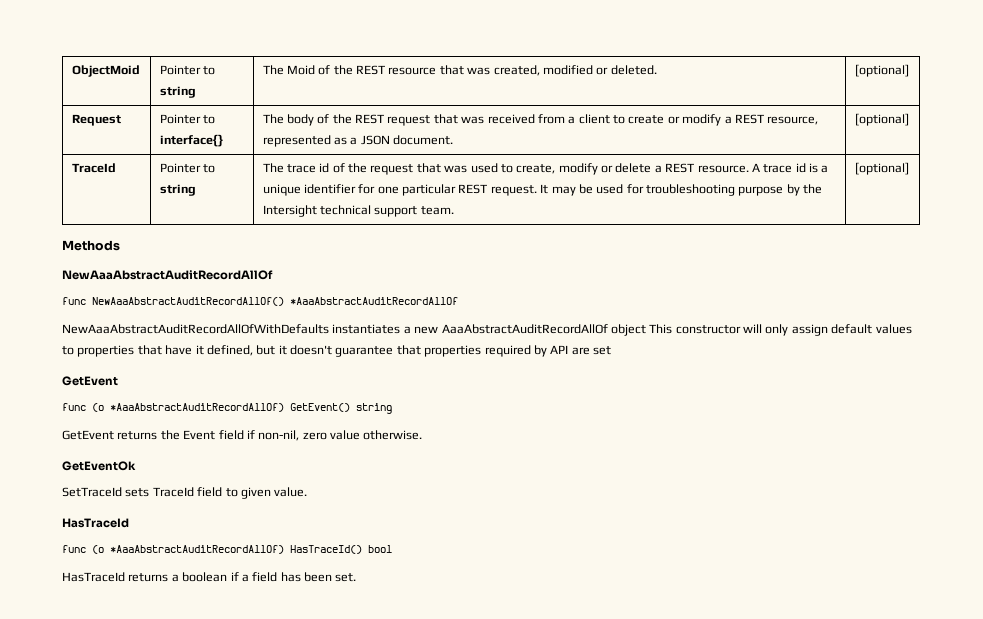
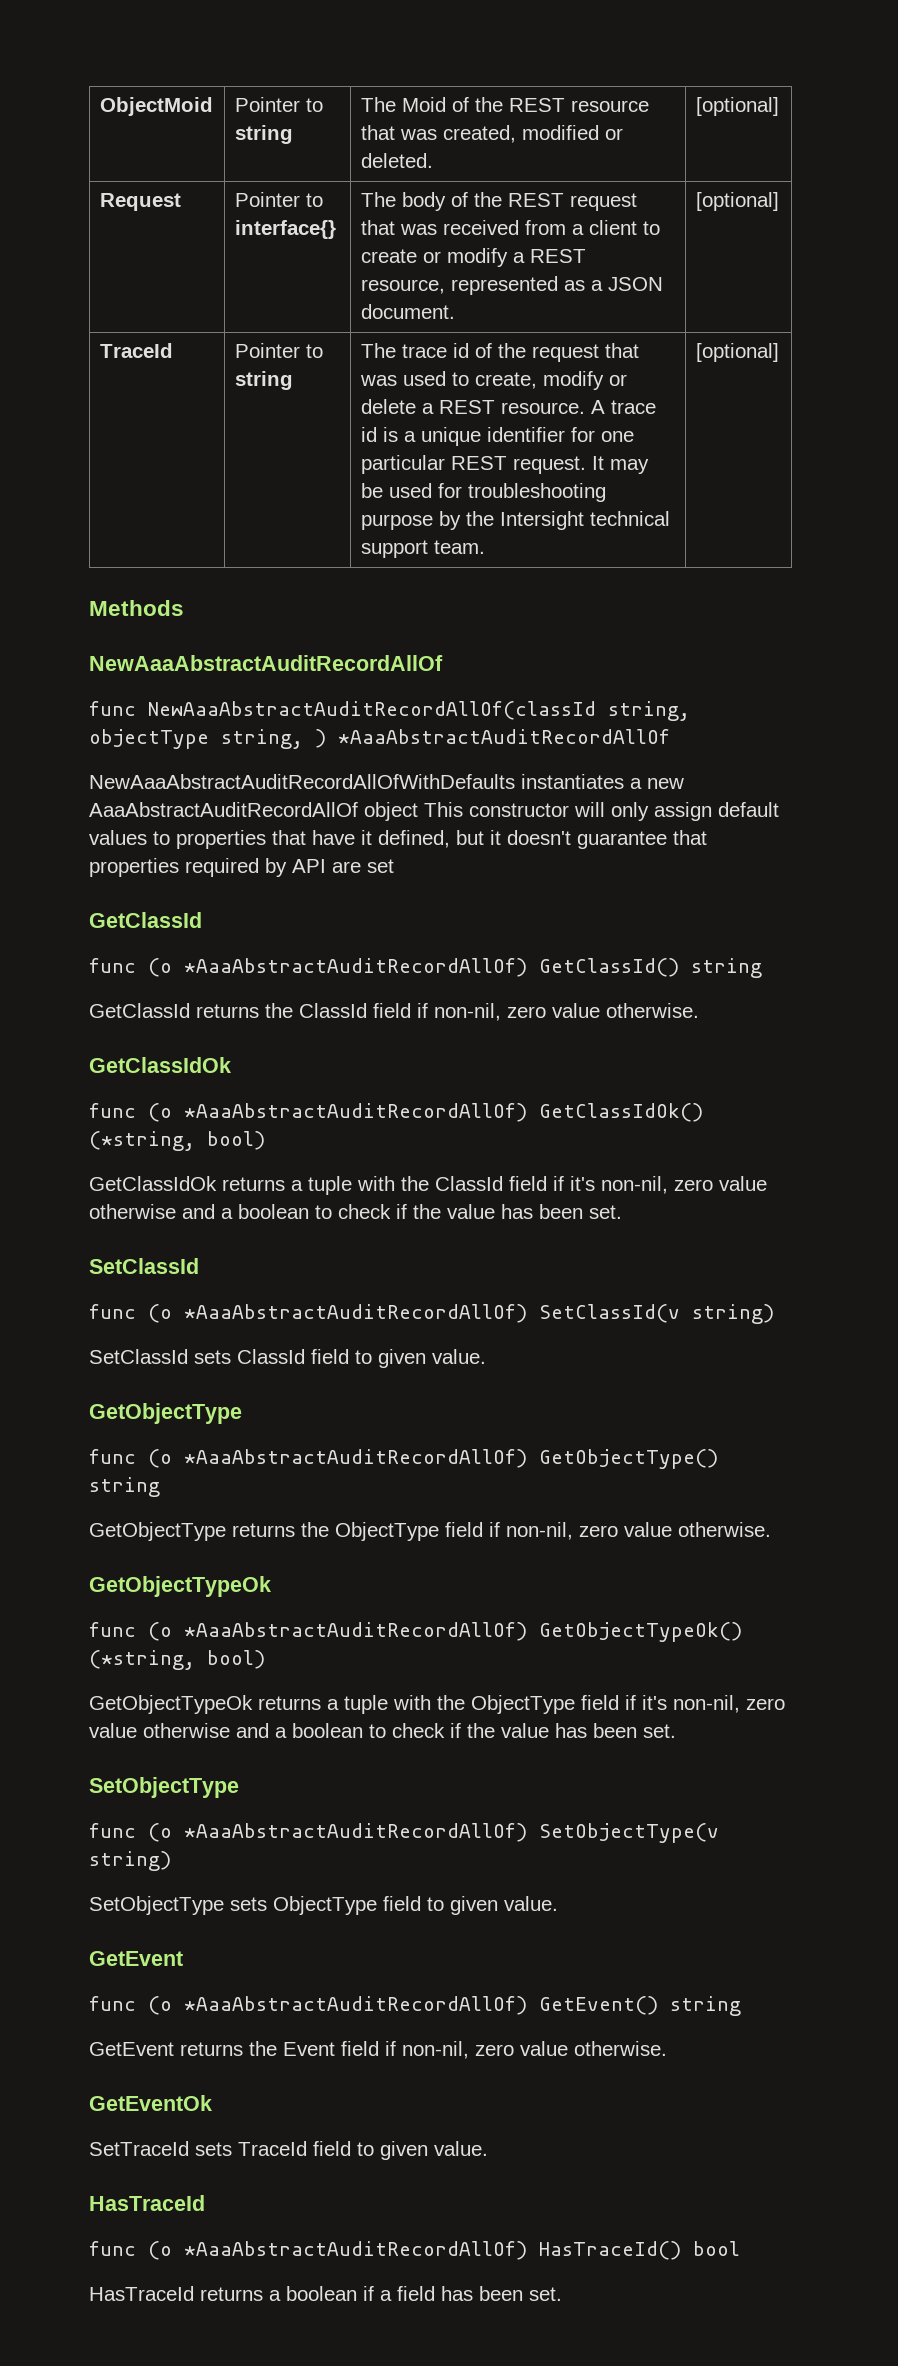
[92,297,284,306] NewAaaAbstractAuditRecordAllOf() -> [148,701,690,721] [89,729,326,749] NewAaaAbstractAuditRecordAllOf(classId string, objectType string, )
(611, 350) none -> [89,912,202,928] [89,958,762,978] [89,1003,699,1021] [89,1057,231,1073] [89,1103,703,1122] [89,1131,265,1151] [89,1176,767,1195] [89,1204,622,1219] [89,1258,199,1274] [89,1304,774,1324] [89,1349,486,1368] [89,1403,242,1424] [89,1449,718,1469] [89,1477,160,1497] [89,1522,771,1541] [89,1576,271,1597] [89,1622,742,1642] [89,1650,265,1670] [89,1695,785,1714] [89,1723,676,1738] [89,1777,239,1798] [89,1823,719,1843] [89,1851,171,1871] [89,1896,558,1915] // GetClassId // func (o *AaaAbstractAuditRecordAllOf) GetClassId() string // GetClassId returns the ClassId field if non-nil, zero value otherwise. // GetClassIdOk // func (o *AaaAbstractAuditRecordAllOf) GetClassIdOk() (*string, bool) // GetClassIdOk returns a tuple with the ClassId field if it's non-nil, zero value otherwise and a boolean to check if the value has been set. // SetClassId // func (o *AaaAbstractAuditRecordAllOf) SetClassId(v string) // SetClassId sets ClassId field to given value. // GetObjectType // func (o *AaaAbstractAuditRecordAllOf) GetObjectType() string // GetObjectType returns the ObjectType field if non-nil, zero value otherwise. // GetObjectTypeOk // func (o *AaaAbstractAuditRecordAllOf) GetObjectTypeOk() (*string, bool) // GetObjectTypeOk returns a tuple with the ObjectType field if it's non-nil, zero value otherwise and a boolean to check if the value has been set. // SetObjectType // func (o *AaaAbstractAuditRecordAllOf) SetObjectType(v string) // SetObjectType sets ObjectType field to given value.

